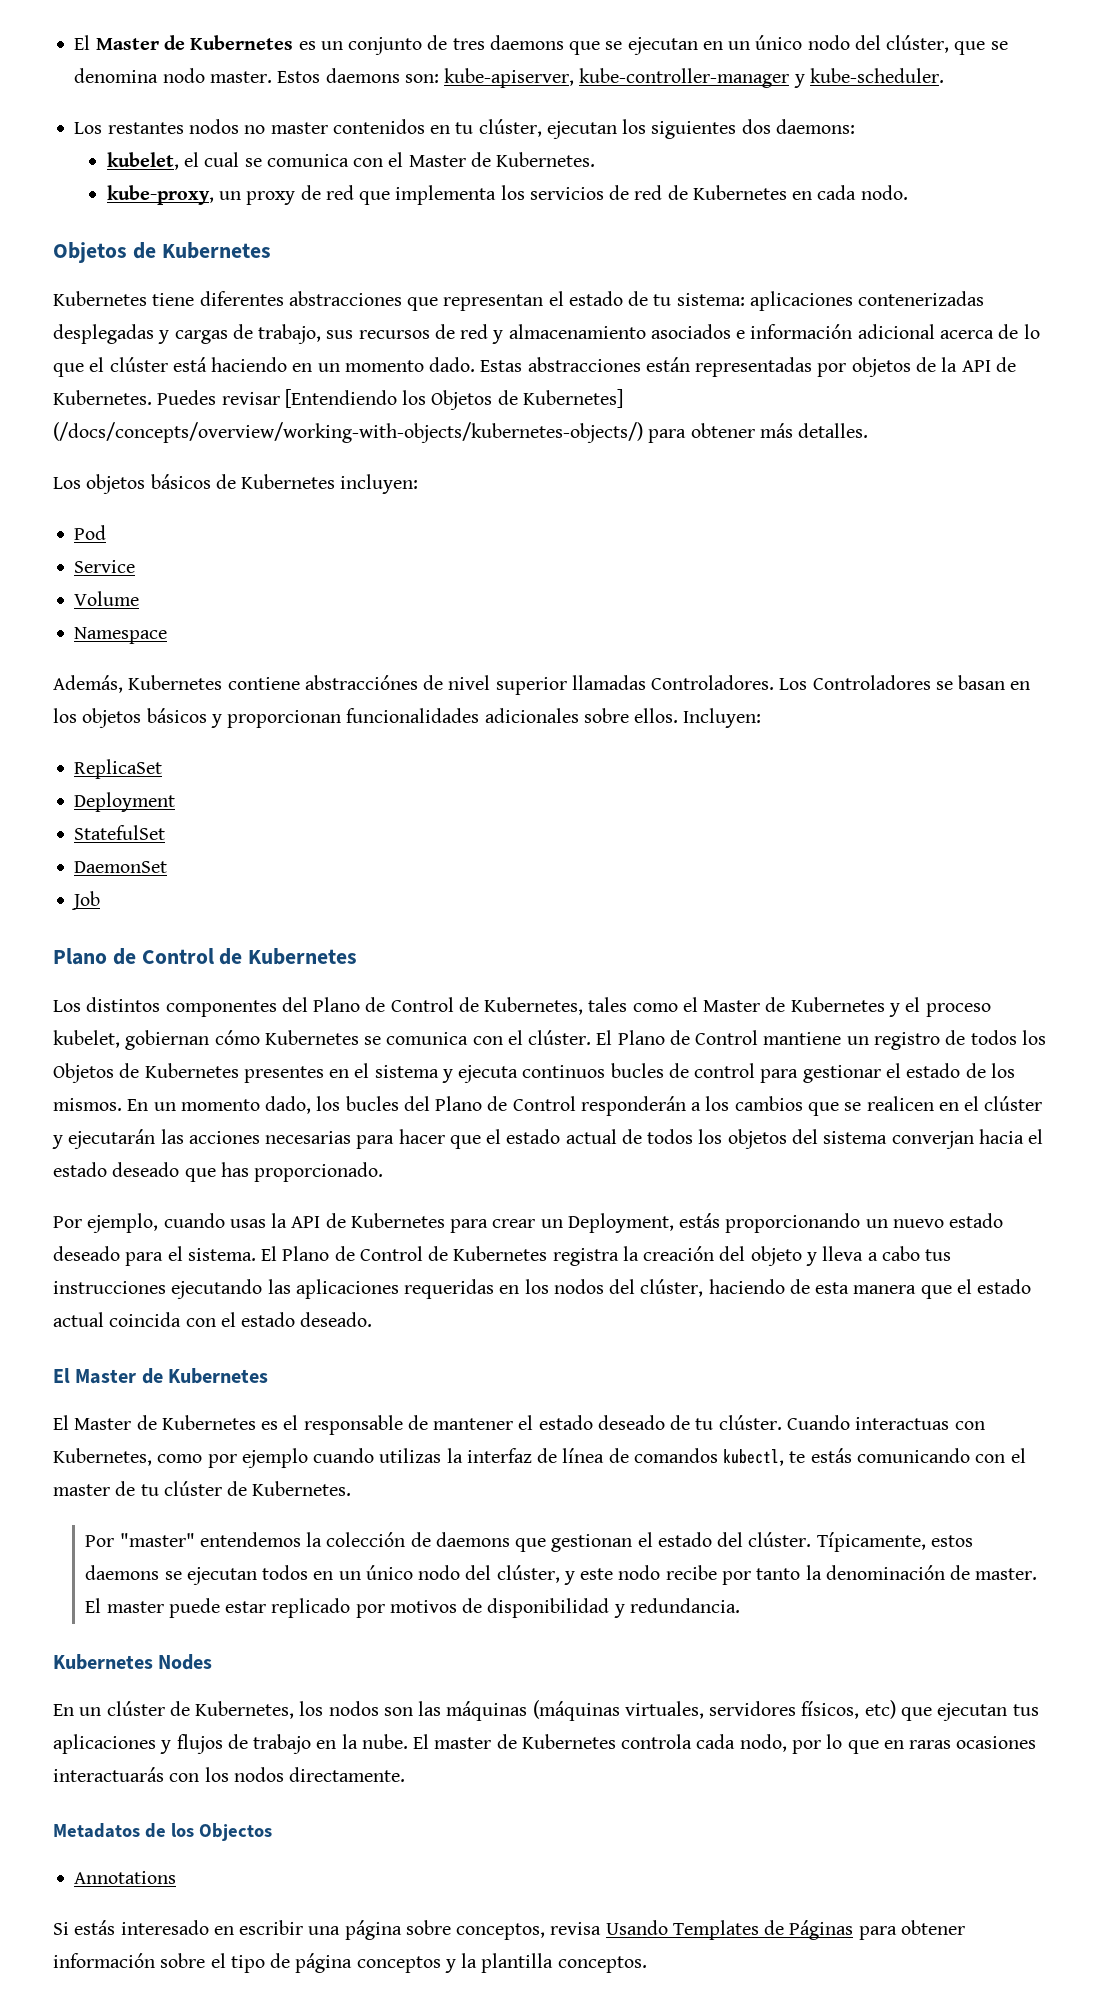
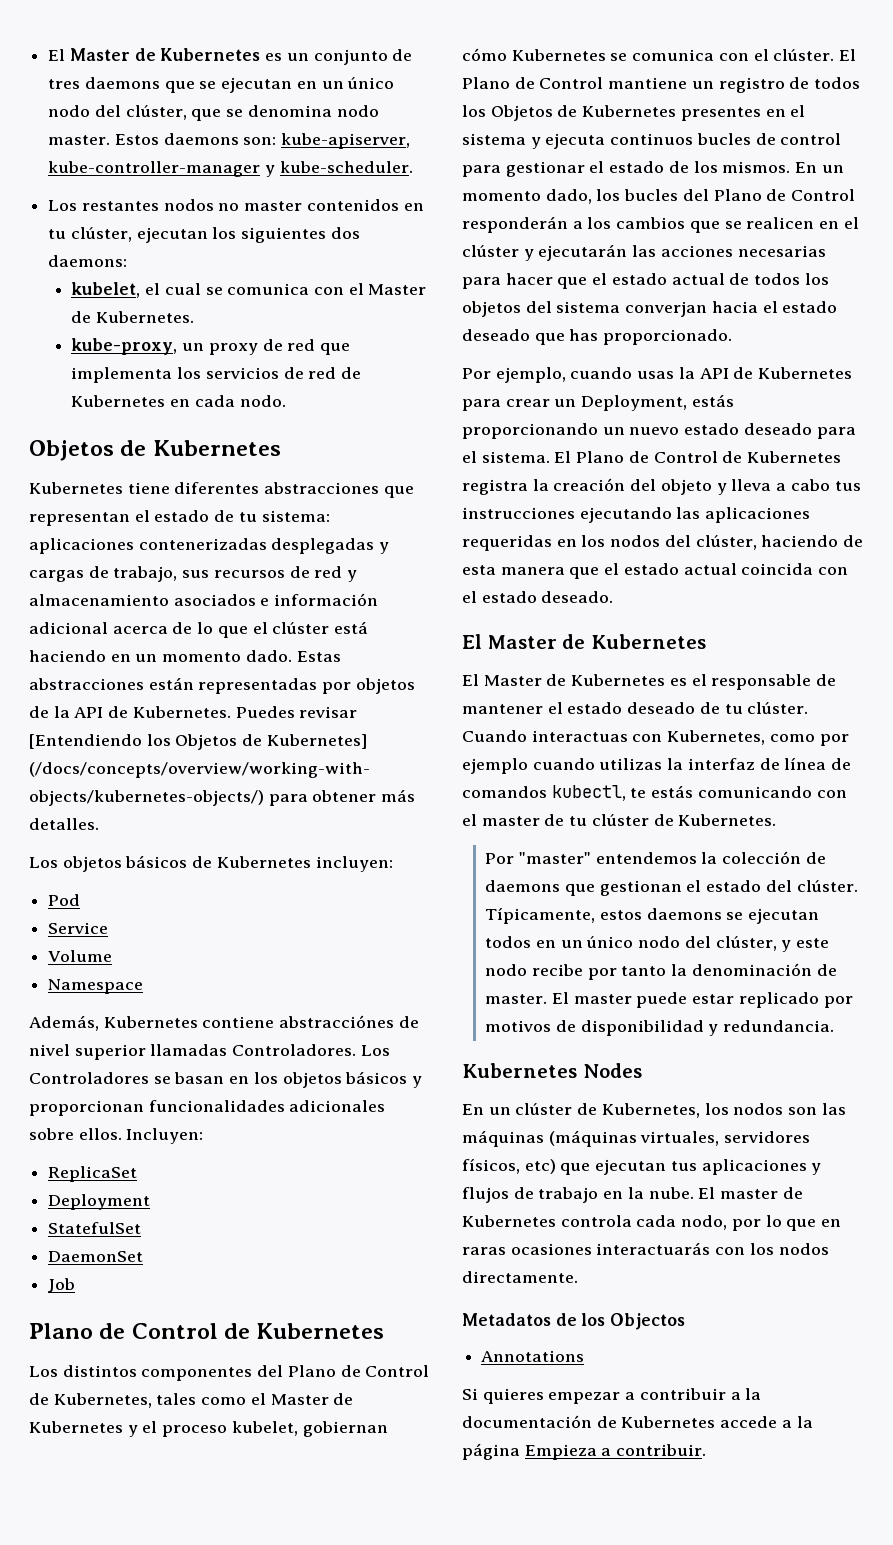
[74,1920,965,1940] [53,1953,647,1973] estás interesado en escribir una página sobre conceptos, revisa Usando Templates de Páginas para obtener información sobre el tipo de página conceptos y la plantilla conceptos. -> [482,1388,762,1404] [462,1415,813,1428] [462,1443,707,1460] quieres empezar a contribuir a la documentación de Kubernetes accede a la página Empieza a contribuir.

